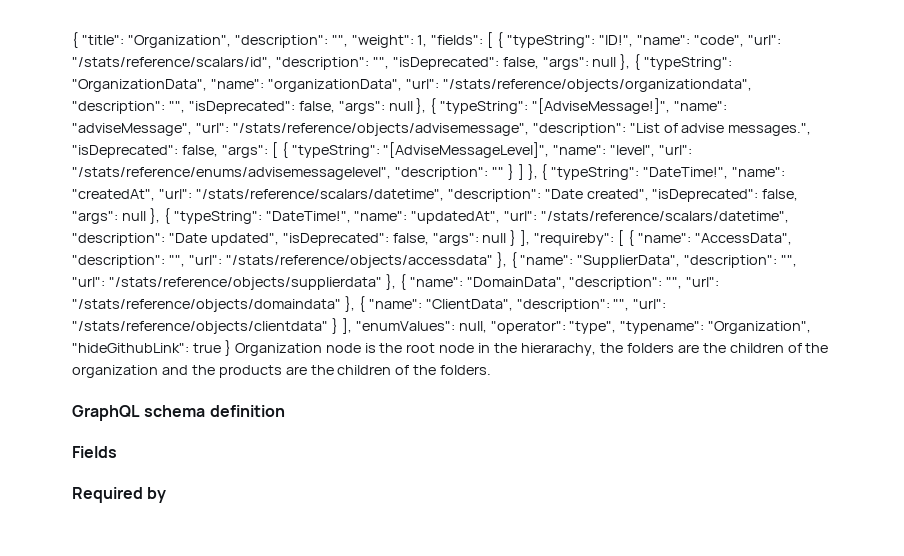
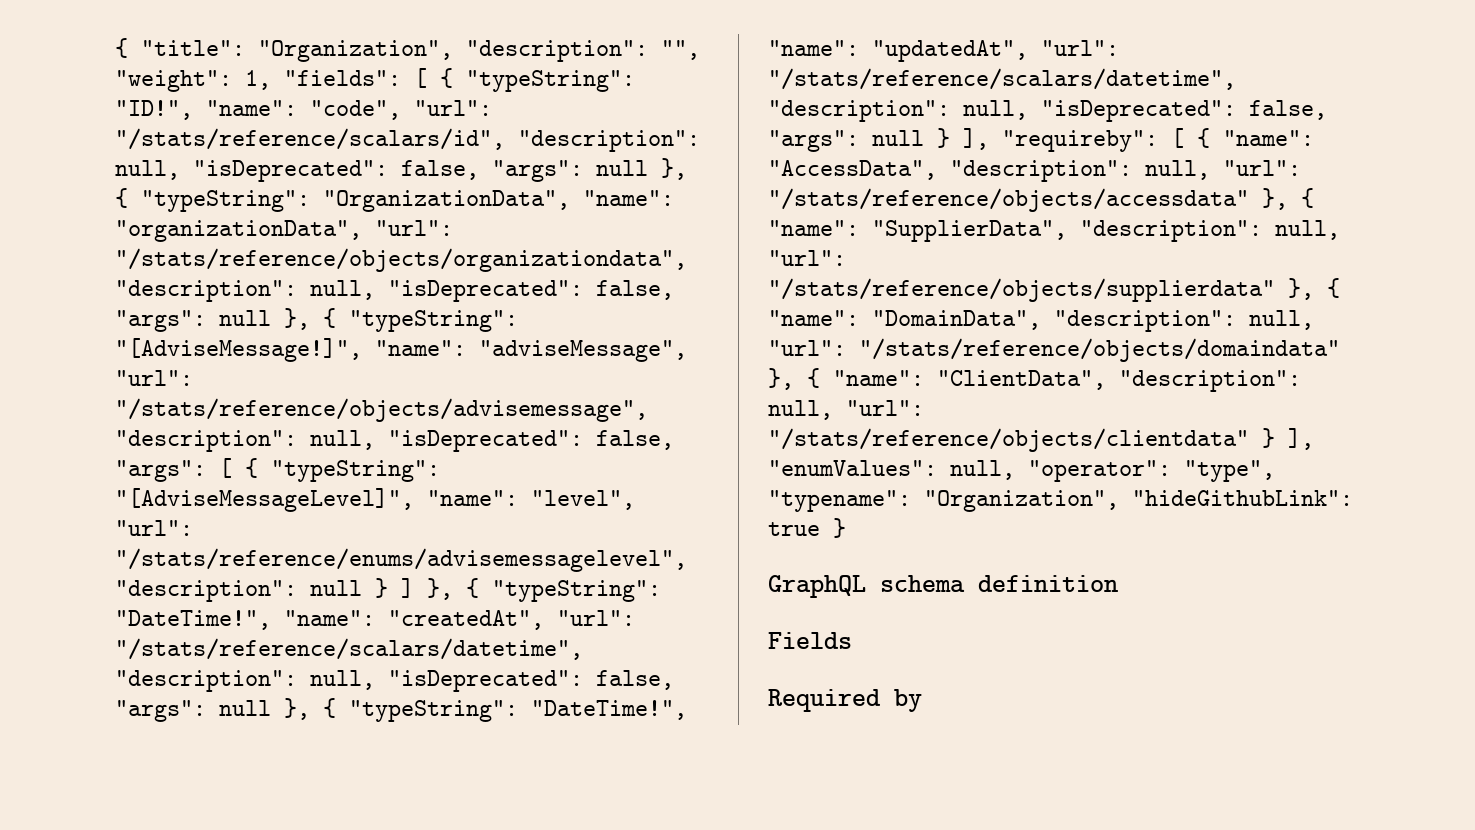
[372,57,389,69] "", -> [115,160,180,180] null,
[168,101,185,113] "", -> [310,280,375,300] null,
[629,123,812,136] "List of advise messages.", -> [310,430,375,450] null,
[491,167,504,177] "" -> [310,580,362,596] null
[544,189,649,201] "Date created", -> [310,670,375,690] null,
[168,233,279,246] "Date updated", -> [963,100,1028,120] null,
[168,255,185,267] "", -> [1145,160,1210,180] null,
[781,255,798,267] "", -> [1275,220,1340,240] null,
[666,277,683,289] "", -> [1249,310,1314,330] null,
[613,299,630,311] "", -> [768,400,833,420] null,
[234,343,829,356] [72,365,492,378] Organization node is the root node in the hierarachy, the folders are the children of the organization and the products are the children of the folders. -> (846, 528) none

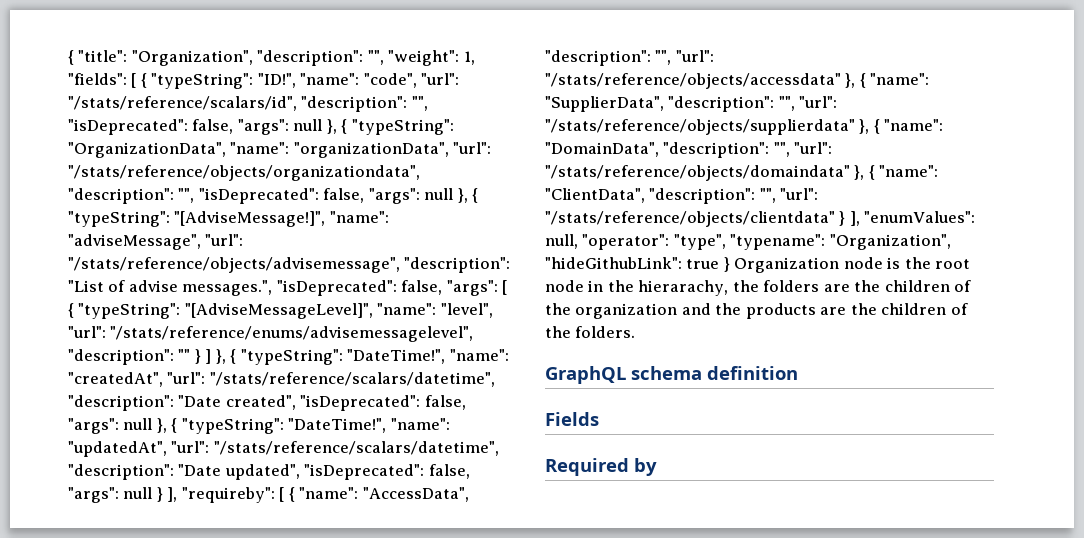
[115,160,180,180] null, -> [411,96,428,111] "",
[310,280,375,300] null, -> [178,188,195,203] "",
[310,430,375,450] null, -> [68,280,273,296] "List of advise messages.",
[310,580,362,596] null -> [178,349,191,361] ""
[310,670,375,690] null, -> [178,395,296,410] "Date created",
[963,100,1028,120] null, -> [178,464,300,480] "Date updated",
[1145,160,1210,180] null, -> [655,50,672,65] "",
[1275,220,1340,240] null, -> [778,96,795,111] "",
[1249,310,1314,330] null, -> [773,142,790,157] "",
[768,400,833,420] null, -> [759,188,776,203] "",
(846, 528) none -> [734,257,971,273] [545,280,972,296] [545,303,968,319] [545,326,636,338] Organization node is the root node in the hierarachy, the folders are the children of the organization and the products are the children of the folders.

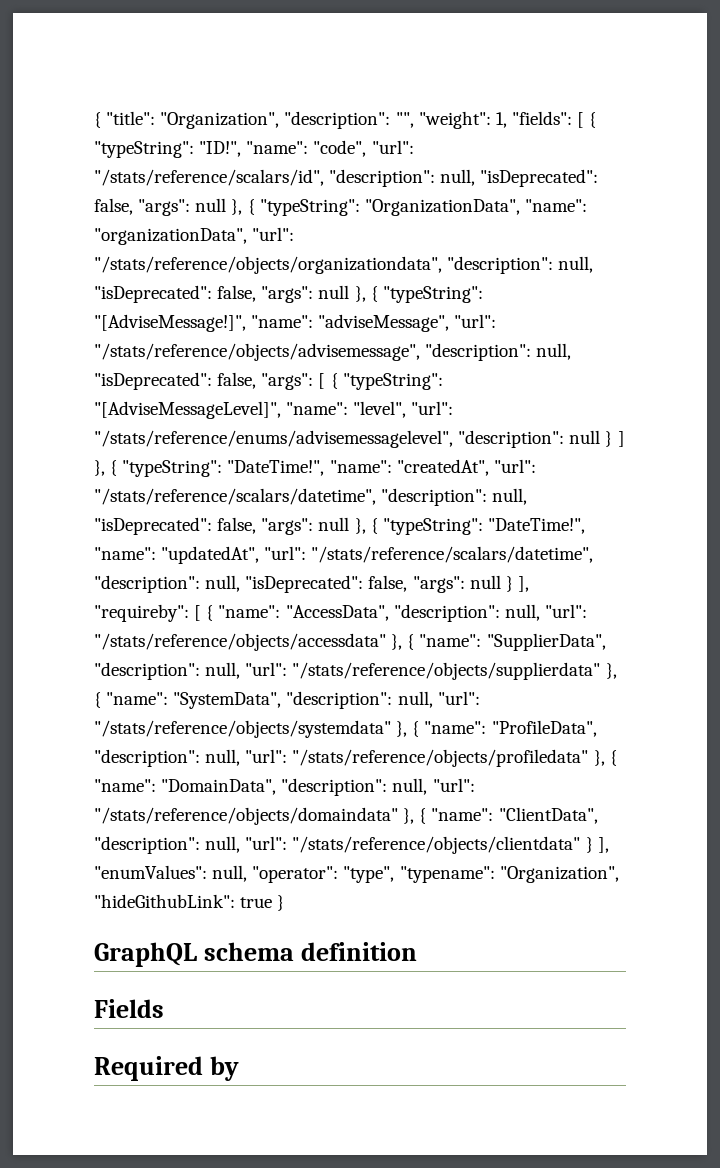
[411,96,428,111] "", -> [440,169,476,186] null,
[178,188,195,203] "", -> [558,256,594,273] null,
[68,280,273,296] "List of advise messages.", -> [536,343,572,360] null,
[178,349,191,361] "" -> [569,430,601,444] null
[178,395,296,410] "Date created", -> [492,488,528,505] null,
[178,464,300,480] "Date updated", -> [205,575,241,592] null,
[655,50,672,65] "", -> [504,604,540,621] null,
[778,96,795,111] "", -> [205,662,241,679] null,
(944, 125) none -> [173,691,480,709] [94,720,597,738] [94,749,617,767] [94,779,156,792] "SystemData", "description": null, "url": "/stats/reference/objects/systemdata" }, { "name": "ProfileData", "description": null, "url": "/stats/reference/objects/profiledata" }, { "name":
[773,142,790,157] "", -> [392,778,428,795] null,
[759,188,776,203] "", -> [205,836,241,853] null,
[734,257,971,273] [545,280,972,296] [545,303,968,319] [545,326,636,338] Organization node is the root node in the hierarachy, the folders are the children of the organization and the products are the children of the folders. -> (285, 903) none

